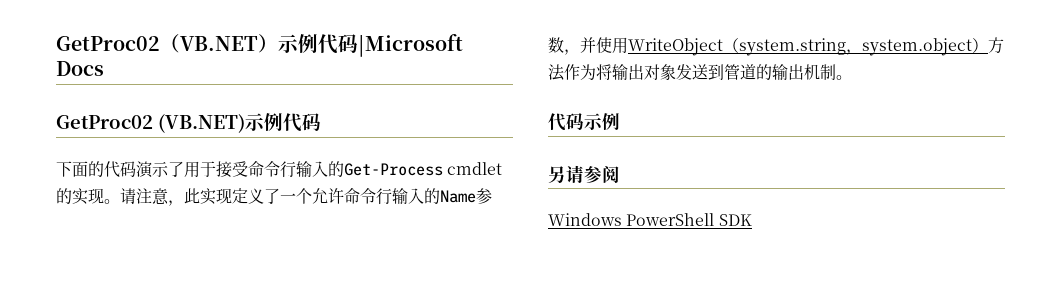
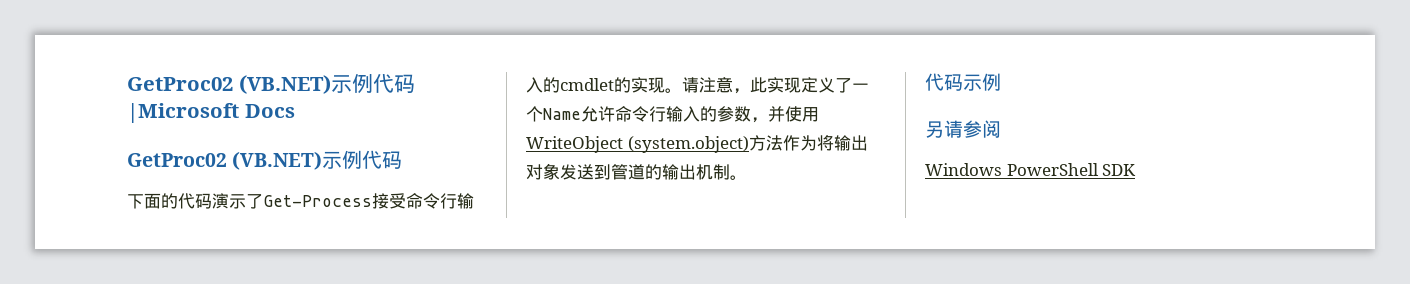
[56,34,278,53] GetProc02（VB.NET） -> [127,75,331,94] GetProc02 (VB.NET)
[184,161,216,178] 用于 -> [263,195,372,207] Get-Process
[344,163,443,176] Get-Process -> (560, 85) none
(312, 196) none -> [543,108,581,120] Name
[440,190,476,203] Name -> (717, 114) none
[723,38,988,56] （system.string，system.object） -> [627,136,749,153] (system.object)

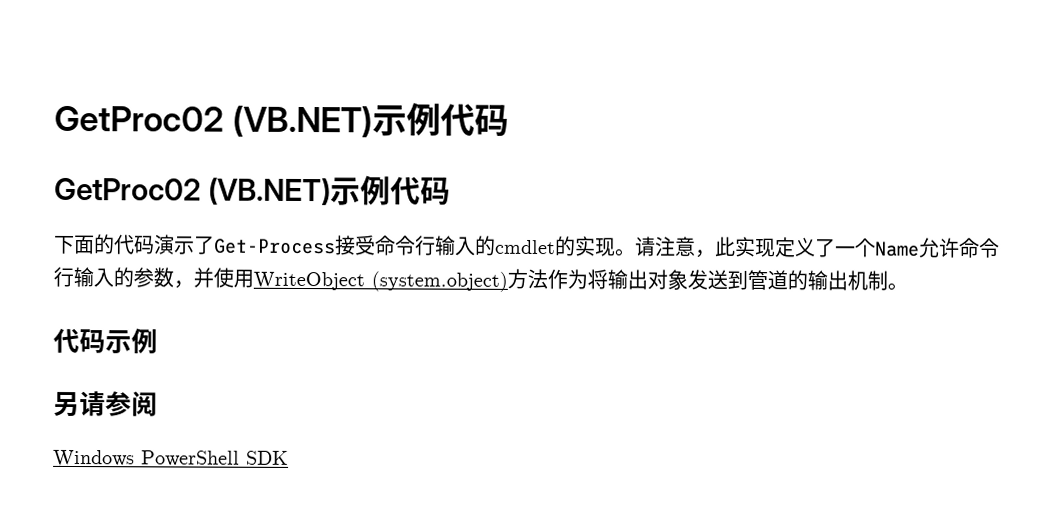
[127,74,415,94] [127,103,295,123] GetProc02 (VB.NET)示例代码|Microsoft Docs -> [54,102,510,138] GetProc02 (VB.NET)示例代码

